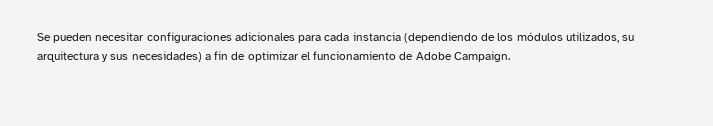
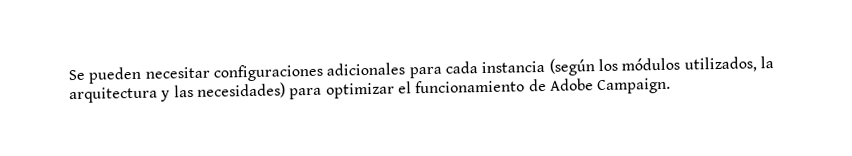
[403,32,496,43] (dependiendo de -> [548,58,595,76] (según
[622,35,635,41] su -> [759,56,774,69] la
[110,51,246,62] sus necesidades) a fin de -> [173,82,323,100] las necesidades) para

